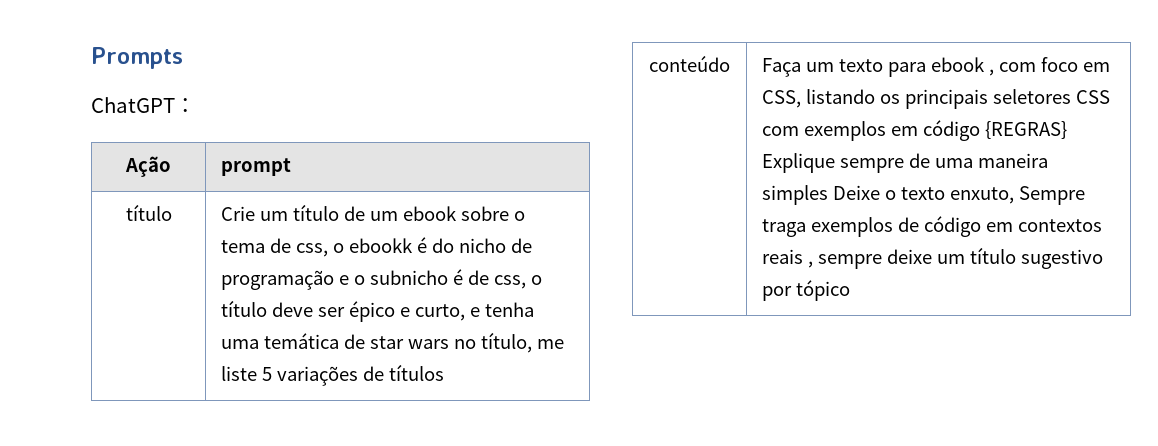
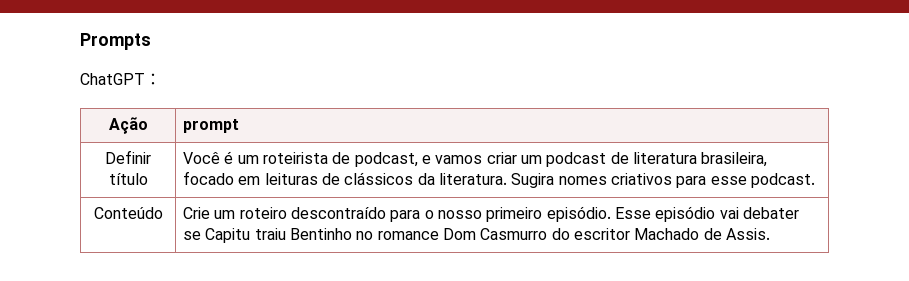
(292, 167) none -> [105,150,151,164] Definir
[221,204,526,221] [221,237,533,257] [221,269,543,290] [221,300,535,322] [221,332,565,353] [221,364,445,386] [649,55,730,72] [762,57,1111,77] [762,89,1111,109] [762,120,1068,141] [762,153,1049,173] [762,185,1086,205] [762,216,1103,237] [762,247,1104,269] [762,280,851,301] Crie um título de um ebook sobre o tema de css, o ebookk é do nicho de programação e o subnicho é de css, o título deve ser épico e curto, e tenha uma temática de star wars no título, me liste 5 variações de títulos // conteúdo | Faça um texto para ebook , com foco em CSS, listando os principais seletores CSS com exemplos em código {REGRAS} Explique sempre de uma maneira simples Deixe o texto enxuto, Sempre traga exemplos de código em contextos reais , sempre deixe um título sugestivo por tópico -> [183,151,768,167] [183,171,815,188] [93,207,163,219] [183,206,799,222] [183,228,770,243] Você é um roteirista de podcast, e vamos criar um podcast de literatura brasileira, focado em leituras de clássicos da literatura. Sugira nomes criativos para esse podcast. // Conteúdo | Crie um roteiro descontraído para o nosso primeiro episódio. Esse episódio vai debater se Capitu traiu Bentinho no romance Dom Casmurro do escritor Machado de Assis.

